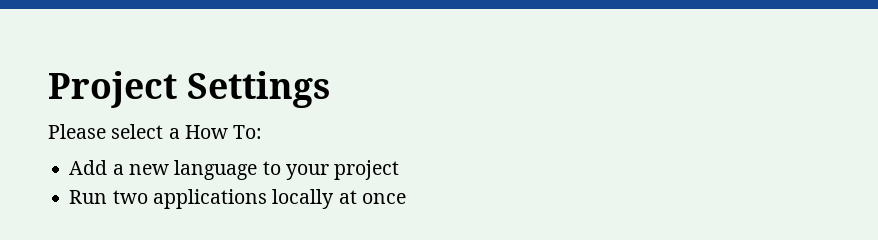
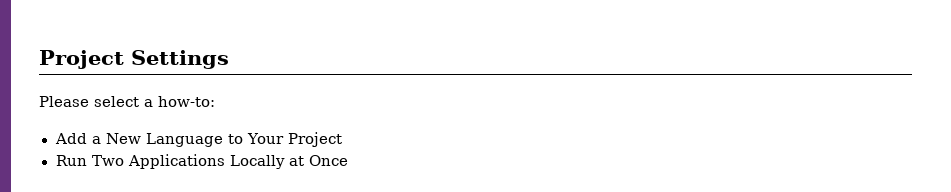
[184,125,263,139] How To: -> [158,96,215,107] how-to:
[128,160,400,180] [69,189,406,209] new language to your project // Run two applications locally at once -> [105,132,343,147] [55,154,348,169] New Language to Your Project // Run Two Applications Locally at Once

